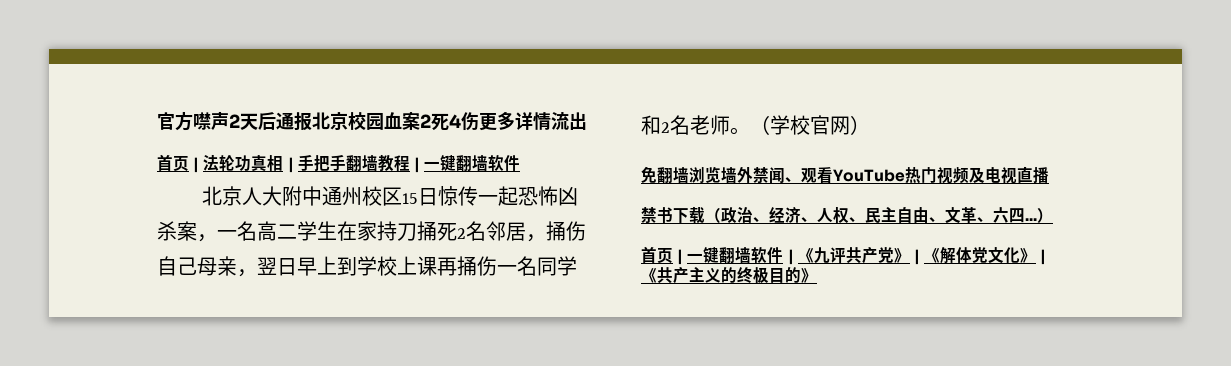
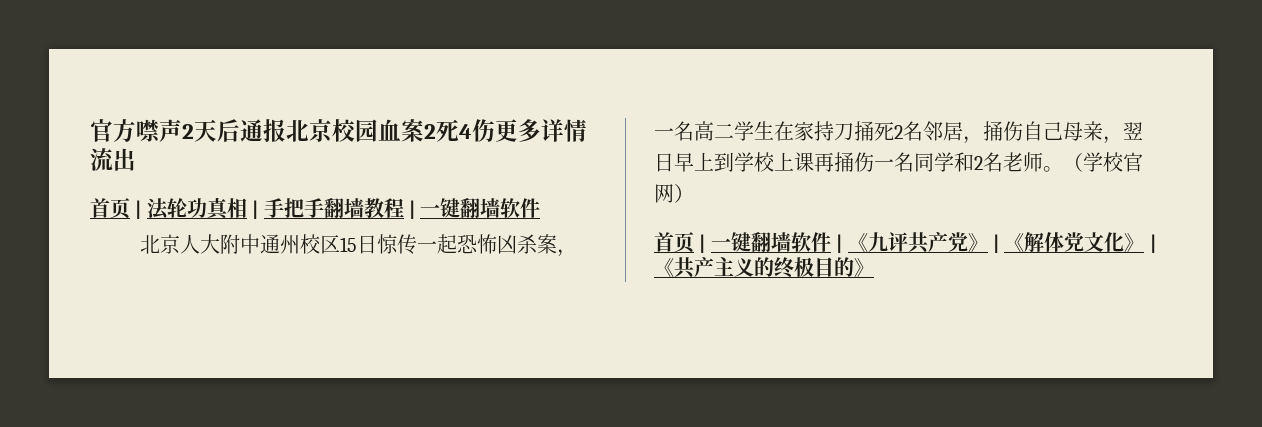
[641,166,1049,184] [641,206,1053,224] // 免翻墙浏览墙外禁闻、观看YouTube热门视频及电视直播 // 禁书下载（政治、经济、人权、民主自由、文革、六四...） -> (694, 193) none

